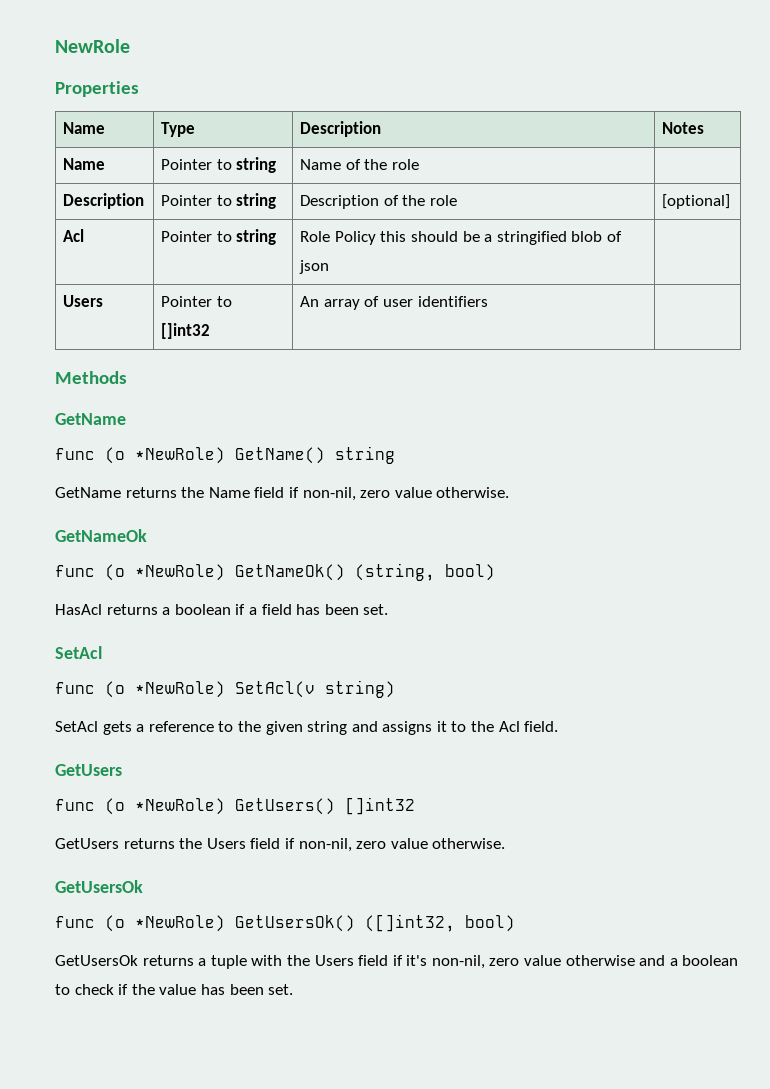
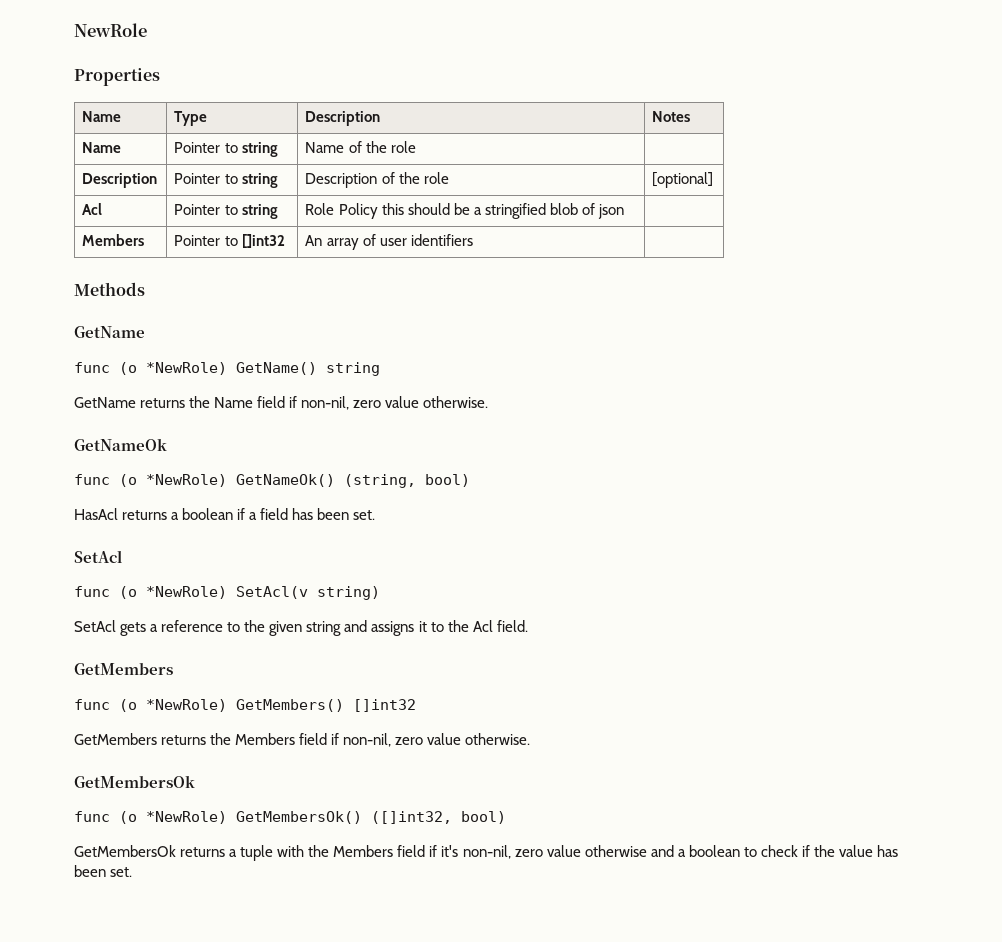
[63,295,104,307] Users -> [82,234,145,246] Members
[55,764,122,776] [55,798,335,815] GetUsers // func (o *NewRole) GetUsers() -> [74,663,173,675] [74,699,344,712] GetMembers // func (o *NewRole) GetMembers()
[55,838,506,852] [55,880,143,893] [55,915,355,932] GetUsers returns the Users field if non-nil, zero value otherwise. // GetUsersOk // func (o *NewRole) GetUsersOk() -> [74,733,531,747] [74,775,195,788] [74,811,362,824] GetMembers returns the Members field if non-nil, zero value otherwise. // GetMembersOk // func (o *NewRole) GetMembersOk()
[55,955,138,966] GetUsersOk -> [74,845,176,857] GetMembersOk
[314,955,354,966] Users -> [333,845,394,857] Members

